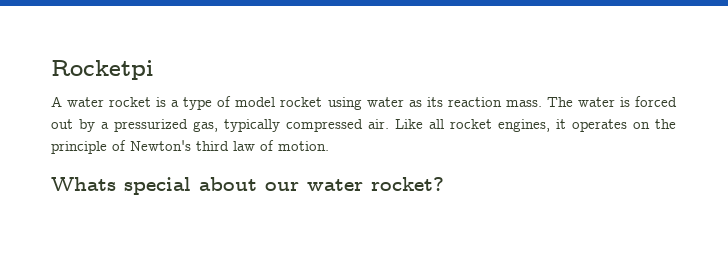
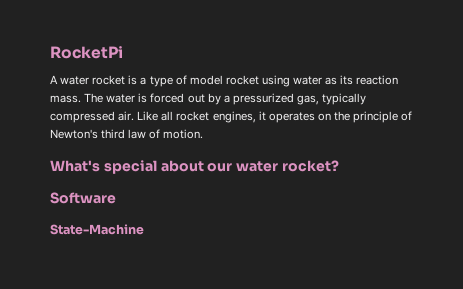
[51,60,153,80] Rocketpi -> [50,46,123,59] RocketPi
[51,177,116,191] Whats -> [50,160,100,172] What's
(444, 184) none -> [50,192,116,204] [50,224,144,235] // Software // State-Machine

